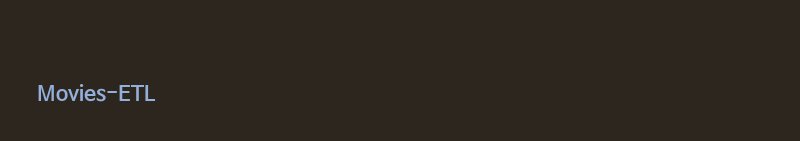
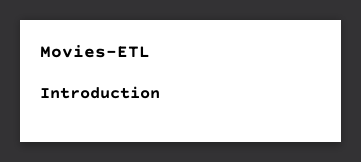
(156, 93) none -> [40,86,160,99] // Introduction

